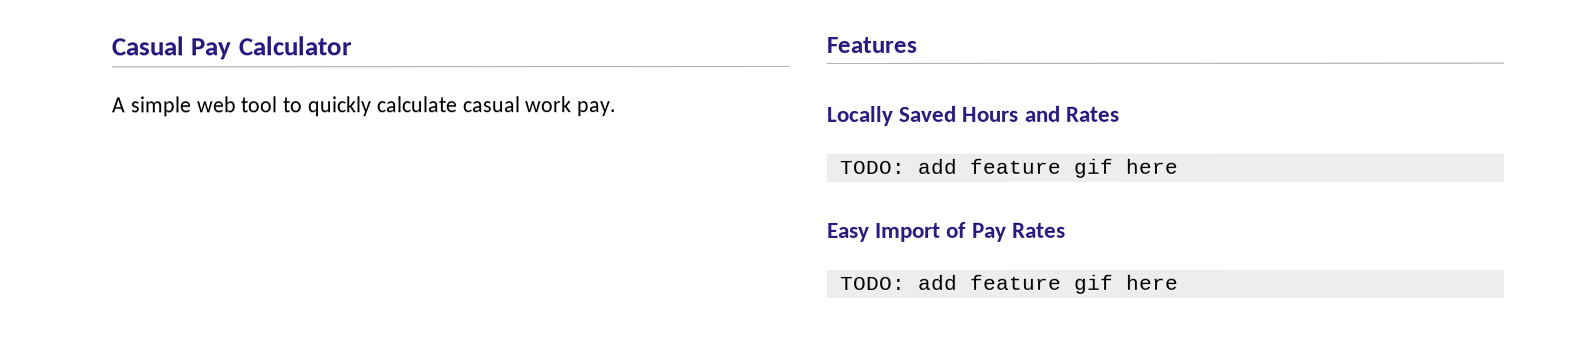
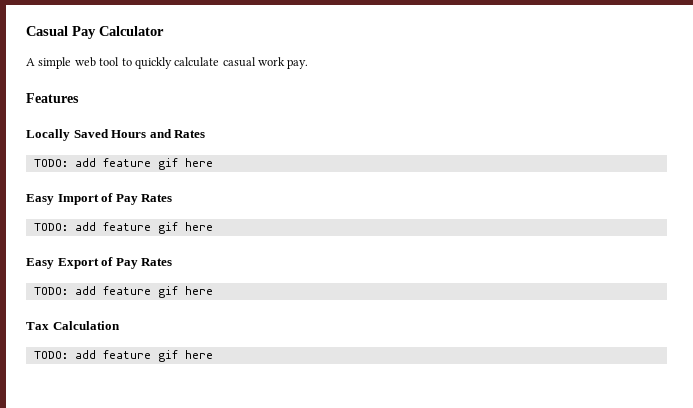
(1179, 282) none -> [26,257,173,269] [33,286,213,298] [26,321,120,330] [33,350,213,362] // Easy Export of Pay Rates // TODO: add feature gif here // Tax Calculation // TODO: add feature gif here

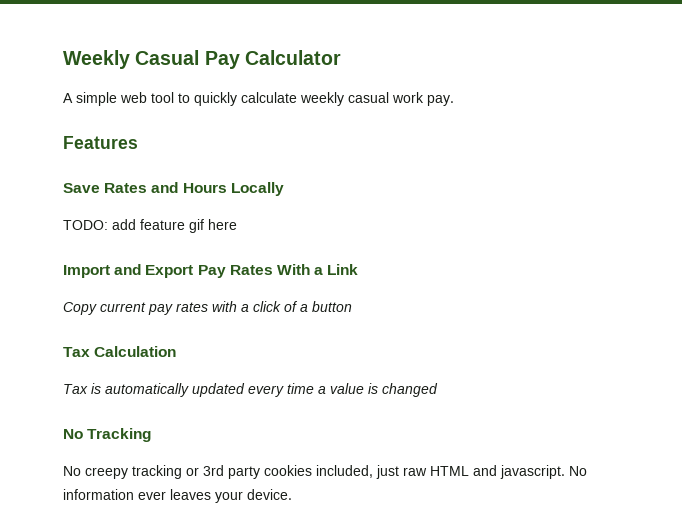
(26, 31) none -> [63,50,130,69] Weekly
(220, 62) none -> [300,92,344,106] weekly
[26,129,206,141] [33,158,213,170] [26,193,173,205] [33,222,213,234] [26,257,173,269] [33,286,213,298] [26,321,120,330] [33,350,213,362] Locally Saved Hours and Rates // TODO: add feature gif here // Easy Import of Pay Rates // TODO: add feature gif here // Easy Export of Pay Rates // TODO: add feature gif here // Tax Calculation // TODO: add feature gif here -> [63,182,284,196] [63,219,237,233] [63,264,359,278] [63,301,352,315] [63,346,177,357] [63,383,438,397] [63,428,152,442] [63,465,587,479] [63,489,292,503] Save Rates and Hours Locally // TODO: add feature gif here // Import and Export Pay Rates With a Link // Copy current pay rates with a click of a button // Tax Calculation // Tax is automatically updated every time a value is changed // No Tracking // No creepy tracking or 3rd party cookies included, just raw HTML and javascript. No information ever leaves your device.

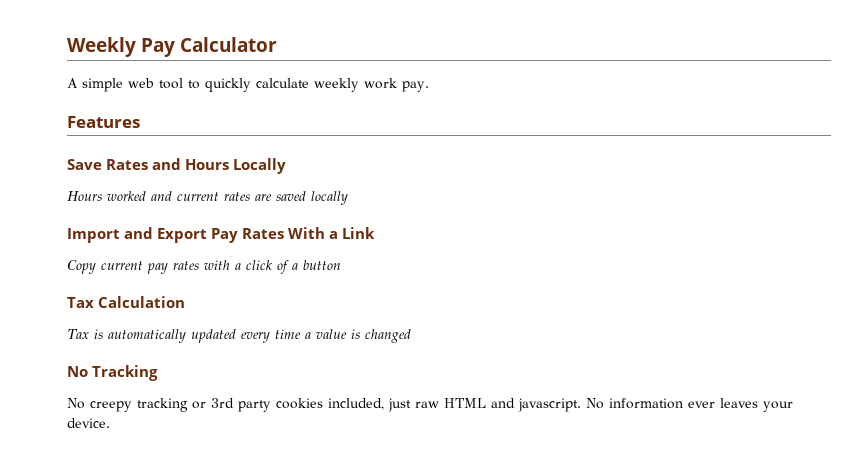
[135,50,200,65] Casual -> (136, 47) none
[348,92,389,103] casual -> (359, 85) none
[63,219,237,233] TODO: add feature gif here -> [67,191,348,205] Hours worked and current rates are saved locally

